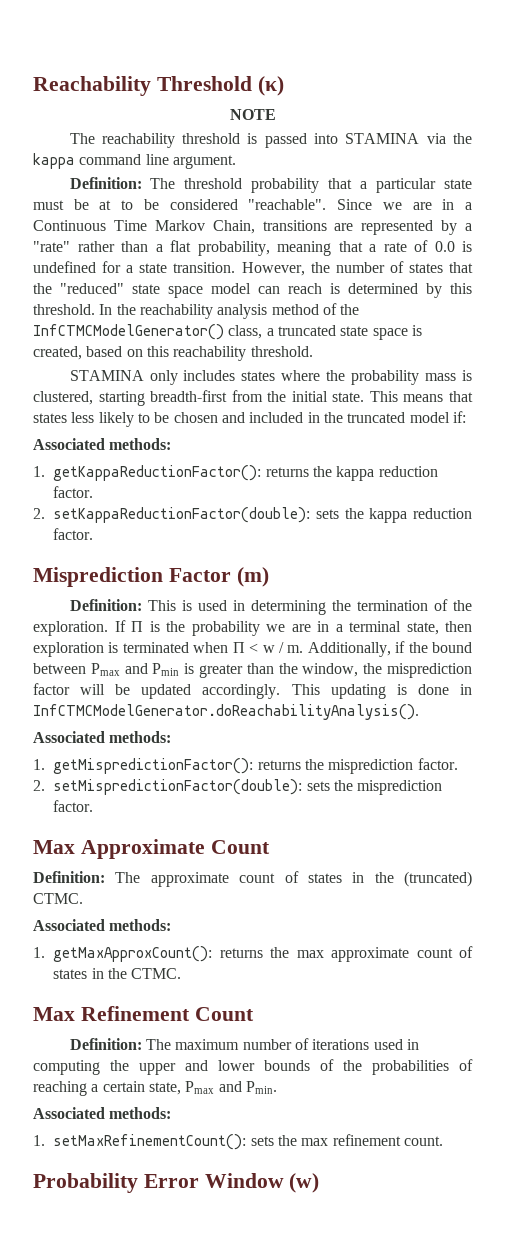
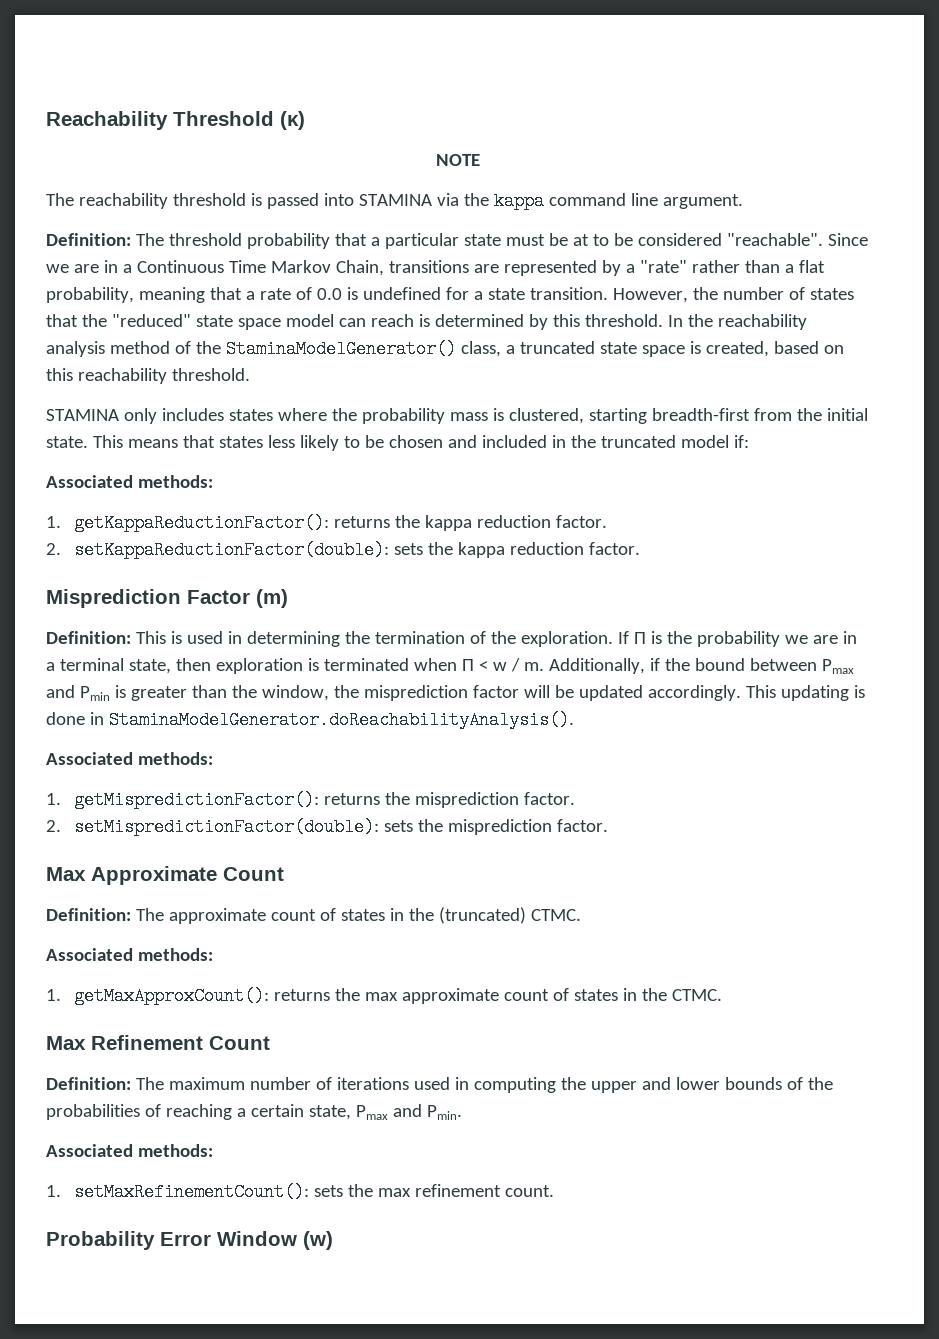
[33,324,224,340] InfCTMCModelGenerator() -> [225,340,456,358] StaminaModelGenerator()
[33,704,419,720] InfCTMCModelGenerator.doReachabilityAnalysis(). -> [108,711,574,729] StaminaModelGenerator.doReachabilityAnalysis().

